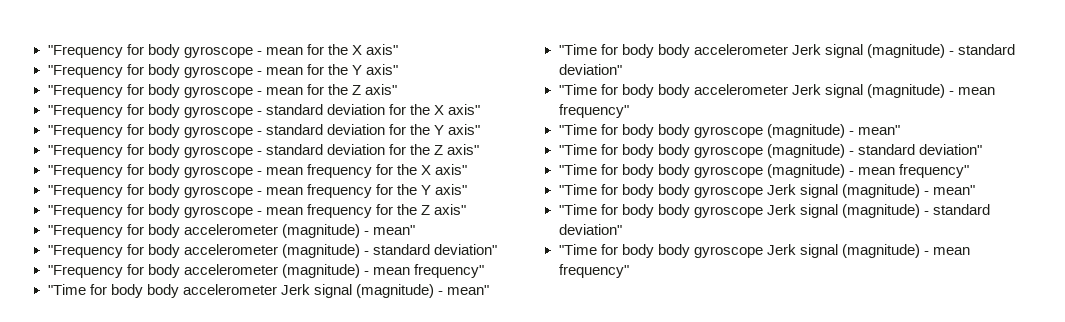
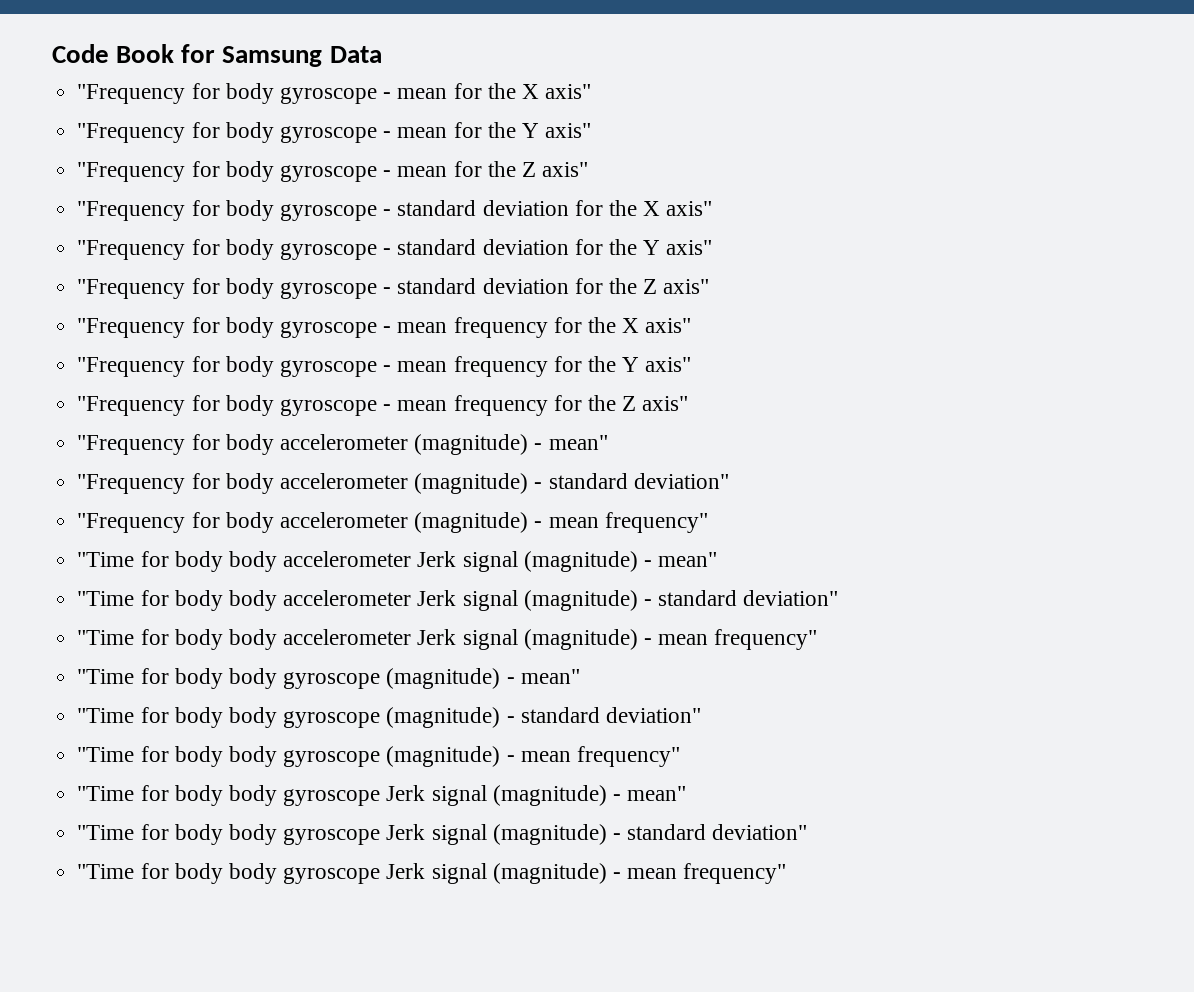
(47, 51) none -> [52,44,382,67] Code Book for Samsung Data //

